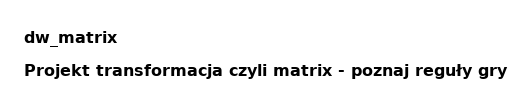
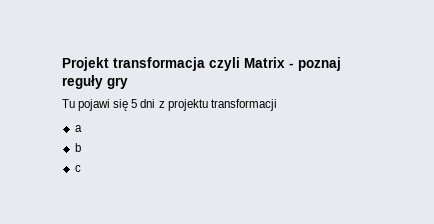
[24,31,118,47] dw_matrix // -> (62, 64) none
[273,64,333,76] matrix -> [244,57,285,68] Matrix
(508, 73) none -> [62,99,277,111] [74,125,82,132] [74,143,81,152] [74,165,81,172] // Tu pojawi się 5 dni z projektu transformacji // a // b // c

